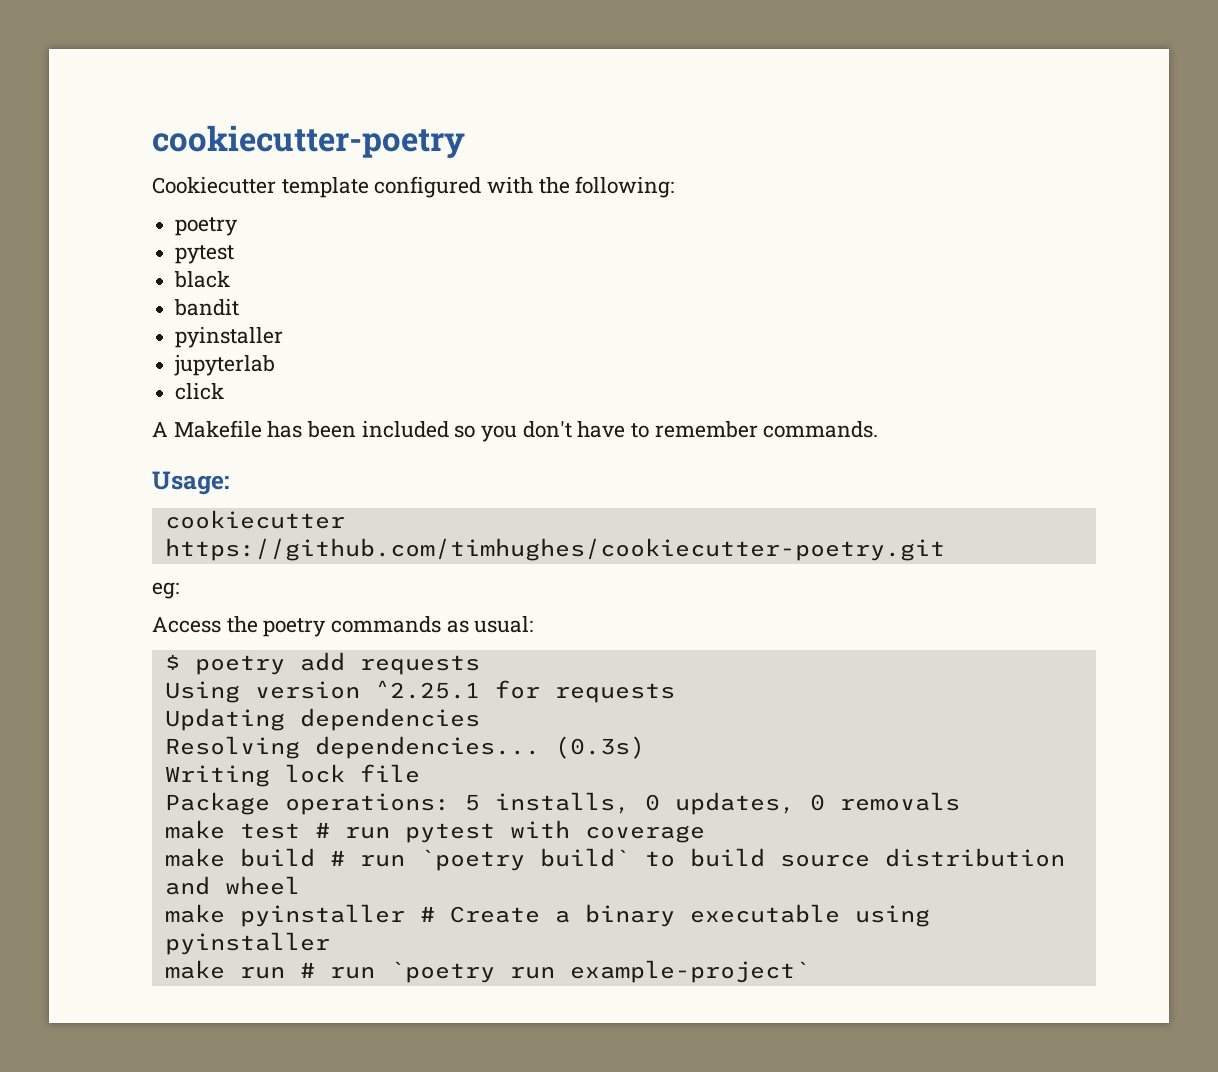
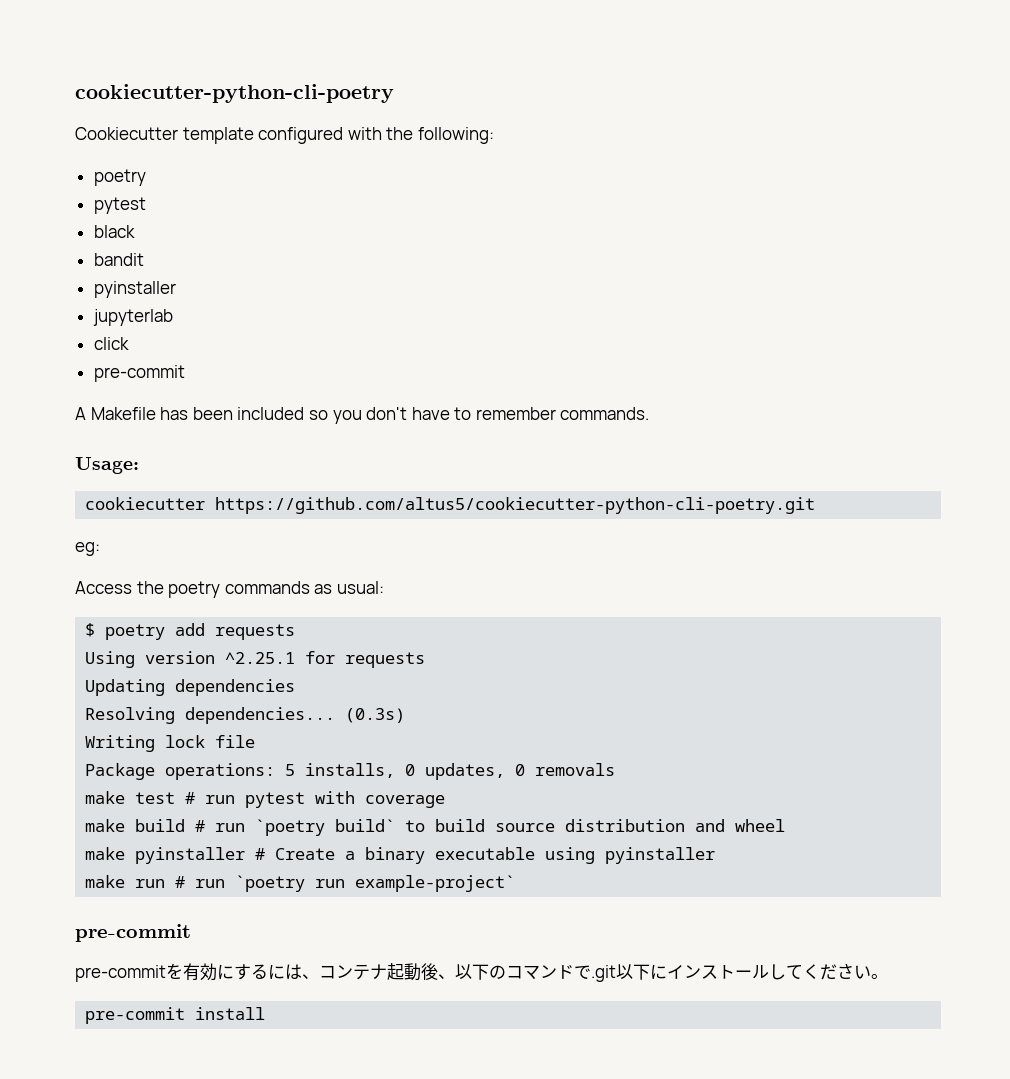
[152,125,465,159] cookiecutter-poetry -> [75,84,394,103] cookiecutter-python-cli-poetry
(225, 391) none -> [93,365,185,382] // pre-commit
[164,538,945,561] https://github.com/timhughes/cookiecutter-poetry.git -> [215,497,816,514] https://github.com/altus5/cookiecutter-python-cli-poetry.git
(810, 971) none -> [75,924,191,942] [75,963,888,982] [85,1007,266,1024] // pre-commit // pre-commitを有効にするには、コンテナ起動後、以下のコマンドで.git以下にインストールしてください。 // pre-commit install

